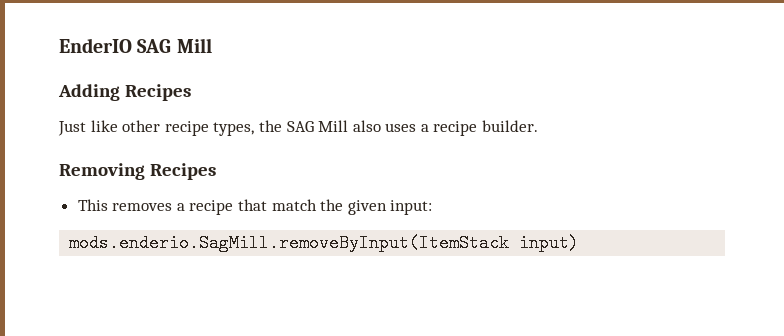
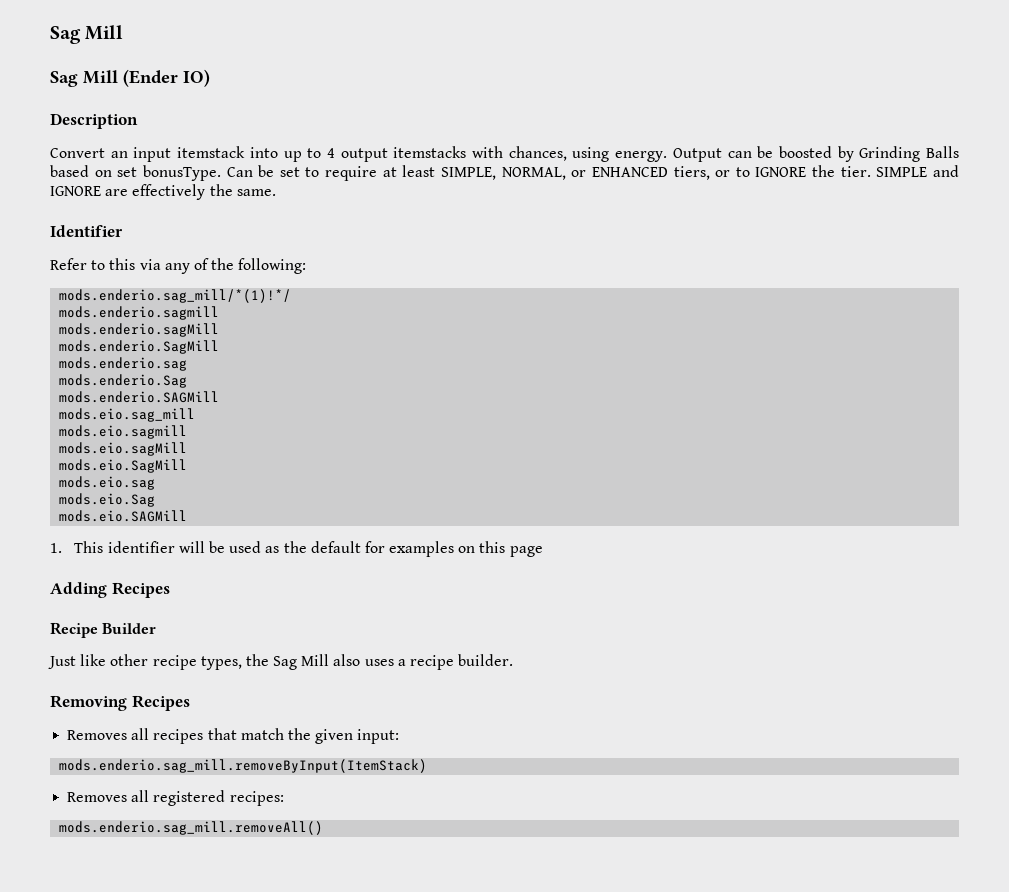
[59,38,212,53] EnderIO SAG Mill -> [50,25,124,44] [50,69,210,87] [50,113,138,129] [50,146,960,162] [50,165,959,181] [50,184,276,200] [50,225,123,237] [50,258,307,274] [59,289,292,303] [59,306,220,320] [59,323,220,337] [59,340,220,354] [59,357,188,371] [59,374,188,388] [59,391,220,403] [59,408,196,422] [59,425,188,439] [59,442,188,456] [59,459,188,473] [59,476,156,490] [59,493,156,507] [59,510,188,522] [50,541,543,557] Sag Mill // Sag Mill (Ender IO) // Description // Convert an input itemstack into up to 4 output itemstacks with chances, using energy. Output can be boosted by Grinding Balls based on set bonusType. Can be set to require at least SIMPLE, NORMAL, or ENHANCED tiers, or to IGNORE the tier. SIMPLE and IGNORE are effectively the same. // Identifier // Refer to this via any of the following: // mods.enderio.sag_mill/*(1)!*/ // mods.enderio.sagmill // mods.enderio.sagMill // mods.enderio.SagMill // mods.enderio.sag // mods.enderio.Sag // mods.enderio.SAGMill // mods.eio.sag_mill // mods.eio.sagmill // mods.eio.sagMill // mods.eio.SagMill // mods.eio.sag // mods.eio.Sag // mods.eio.SAGMill // 1. This identifier will be used as the default for examples on this page
(191, 92) none -> [50,622,157,638] // Recipe Builder
[286,121,314,132] SAG -> [273,656,298,670] Sag
[77,199,234,215] This removes a recipe -> [67,728,204,744] Removes all recipes
[69,234,580,252] mods.enderio.SagMill.removeByInput(ItemStack input) -> [59,759,428,773] [67,790,284,806] [59,821,324,835] mods.enderio.sag_mill.removeByInput(ItemStack) // Removes all registered recipes: // mods.enderio.sag_mill.removeAll()

